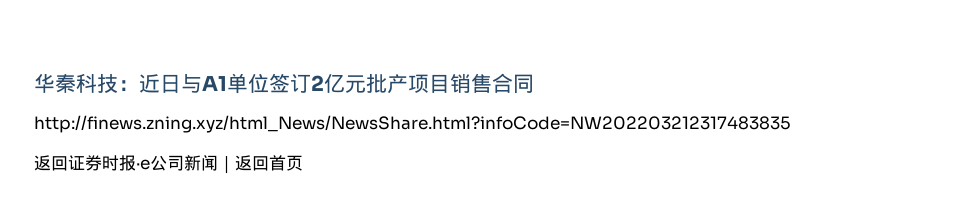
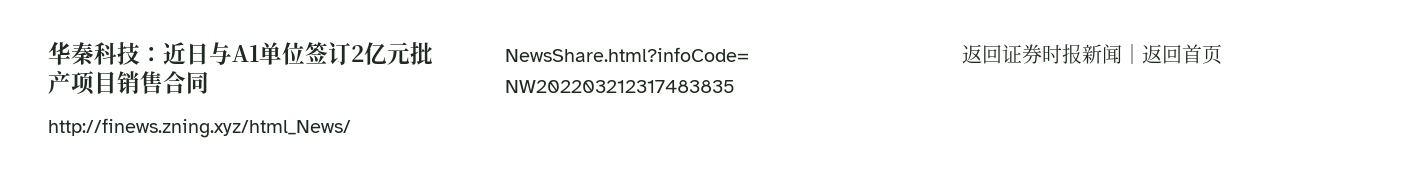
[136,155,184,171] ·e公司 -> (1082, 54) none

